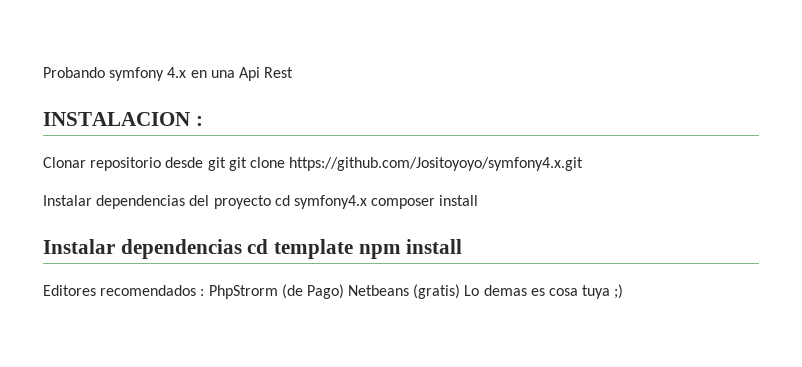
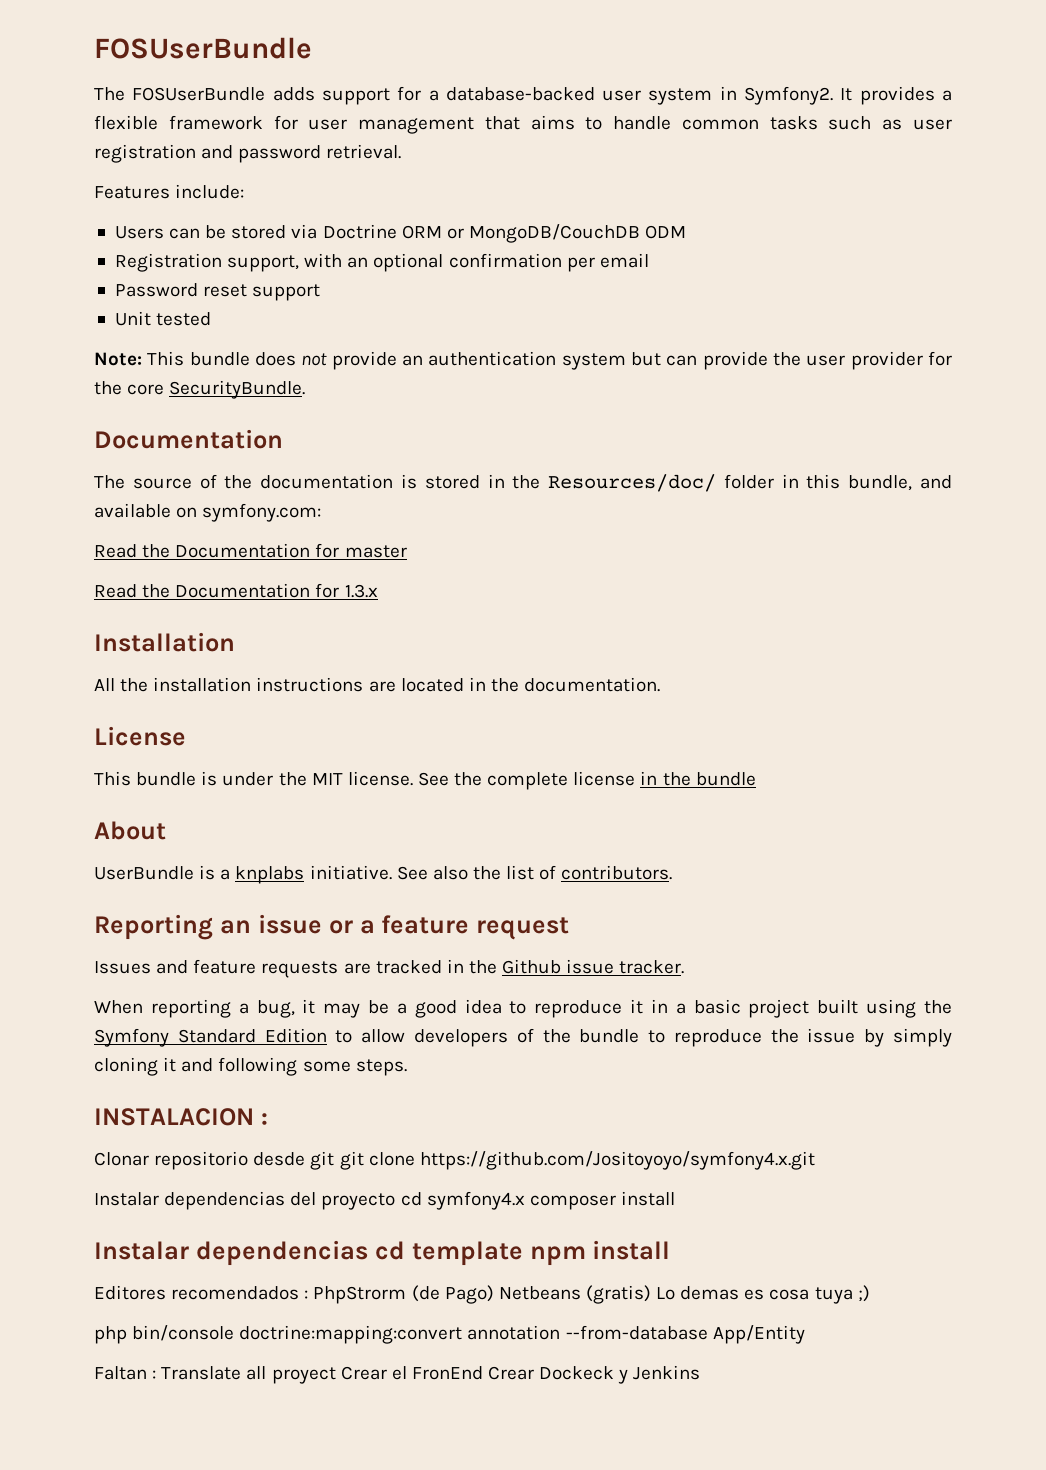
[43,67,294,81] Probando symfony 4.x en una Api Rest -> [94,37,312,59] [94,86,952,105] [94,115,952,134] [94,144,402,163] [94,184,245,199] [114,224,687,243] [114,253,649,272] [114,283,321,301] [114,311,212,326] [94,351,953,370] [94,380,306,399] [94,429,283,449] [94,474,953,492] [94,503,322,522] [94,543,407,558] [94,583,378,598] [94,632,235,652] [94,677,661,692] [94,726,186,746] [94,771,756,790] [94,821,166,840] [94,865,673,884] [94,914,570,940] [94,959,685,978] [94,999,953,1018] [94,1028,953,1047] [94,1057,407,1076] FOSUserBundle // The FOSUserBundle adds support for a database-backed user system in Symfony2. It provides a flexible framework for user management that aims to handle common tasks such as user registration and password retrieval. // Features include: // Users can be stored via Doctrine ORM or MongoDB/CouchDB ODM // Registration support, with an optional confirmation per email // Password reset support // Unit tested // Note: This bundle does not provide an authentication system but can provide the user provider for the core SecurityBundle. // Documentation // The source of the documentation is stored in the Resources/doc/ folder in this bundle, and available on symfony.com: // Read the Documentation for master // Read the Documentation for 1.3.x // Installation // All the installation instructions are located in the documentation. // License // This bundle is under the MIT license. See the complete license in the bundle // About // UserBundle is a knplabs initiative. See also the list of contributors. // Reporting an issue or a feature request // Issues and feature requests are tracked in the Github issue tracker. // When reporting a bug, it may be a good idea to reproduce it in a basic project built using the Symfony Standard Edition to allow developers of the bundle to reproduce the issue by simply cloning it and following some steps.
(624, 291) none -> [94,1325,805,1344] [94,1365,701,1384] // php bin/console doctrine:mapping:convert annotation --from-database App/Entity // Faltan : Translate all proyect Crear el FronEnd Crear Dockeck y Jenkins

